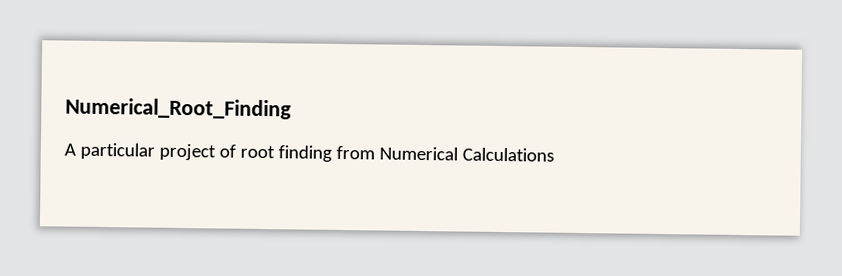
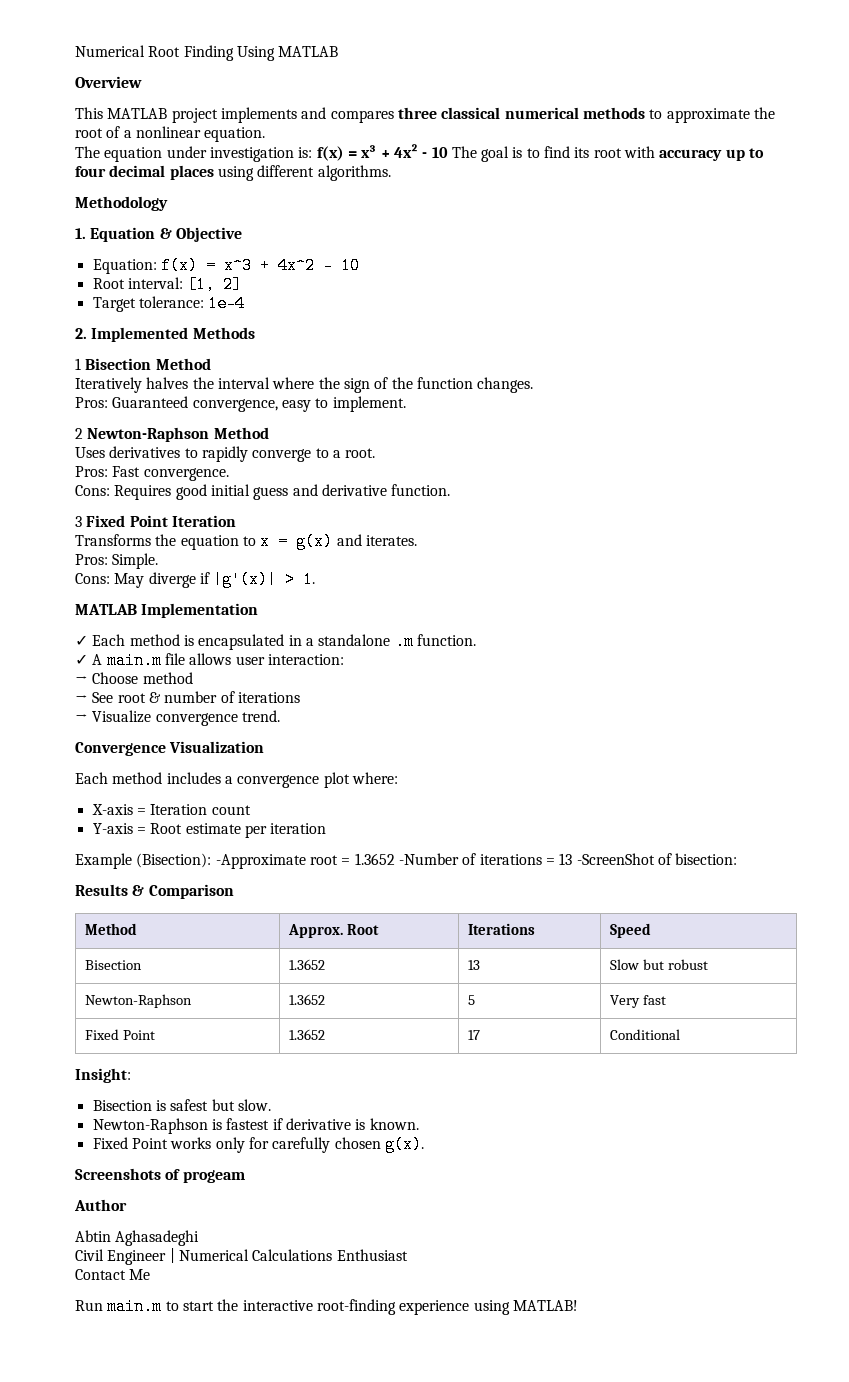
[65,97,292,120] [64,142,554,162] Numerical_Root_Finding // A particular project of root finding from Numerical Calculations -> [75,45,339,61] [75,76,142,88] [75,107,775,123] [75,126,266,142] [75,144,765,162] [75,165,391,181] [75,196,168,211] [75,227,242,242] [92,257,360,274] [92,276,243,293] [92,295,246,312] [75,327,255,342] [75,358,211,370] [75,377,534,393] [75,396,406,412] [75,427,269,442] [75,446,376,462] [75,466,229,481] [75,484,451,500] [75,515,236,527] [75,533,417,550] [75,553,159,569] [75,571,316,588] [75,603,259,618] [75,633,476,650] [75,652,344,669] [75,672,193,684] [75,691,300,703] [75,710,280,726] [75,741,265,756] [75,772,398,788] [91,804,251,815] [92,823,327,838] [75,853,738,869] [75,884,234,899] [84,923,137,935] [287,924,379,938] [467,923,535,935] [609,923,651,938] [84,960,142,970] [288,959,325,970] [467,960,480,970] [609,959,708,970] [84,994,192,1008] [288,994,325,1005] [467,995,475,1005] [609,995,666,1008] [84,1029,155,1040] [288,1029,325,1040] [467,1030,480,1040] [609,1029,680,1040] [75,1068,131,1083] [92,1099,271,1111] [92,1118,419,1134] [92,1136,424,1153] [75,1168,245,1183] [74,1199,127,1211] [75,1230,200,1246] [75,1248,408,1265] [75,1269,151,1280] [75,1298,578,1315] Numerical Root Finding Using MATLAB // Overview // This MATLAB project implements and compares three classical numerical methods to approximate the root of a nonlinear equation. // The equation under investigation is: f(x) = x³ + 4x² - 10 The goal is to find its root with accuracy up to four decimal places using different algorithms. // Methodology // 1. Equation & Objective // Equation: f(x) = x^3 + 4x^2 - 10 // Root interval: [1, 2] // Target tolerance: 1e-4 // 2. Implemented Methods // 1 Bisection Method // Iteratively halves the interval where the sign of the function changes. // Pros: Guaranteed convergence, easy to implement. // 2 Newton-Raphson Method // Uses derivatives to rapidly converge to a root. // Pros: Fast convergence. // Cons: Requires good initial guess and derivative function. // 3 Fixed Point Iteration // Transforms the equation to x = g(x) and iterates. // Pros: Simple. // Cons: May diverge if |g'(x)| > 1. // MATLAB Implementation // ✓ Each method is encapsulated in a standalone .m function. // ✓ A main.m file allows user interaction: // → Choose method // → See root & number of iterations // → Visualize convergence trend. // Convergence Visualization // Each method includes a convergence plot where: // X-axis = Iteration count // Y-axis = Root estimate per iteration // Example (Bisection): -Approximate root = 1.3652 -Number of iterations = 13 -ScreenShot of bisection: // Results & Comparison // Method | Approx. Root | Iterations | Speed // Bisection | 1.3652 | 13 | Slow but robust // Newton-Raphson | 1.3652 | 5 | Very fast // Fixed Point | 1.3652 | 17 | Conditional // Insight: // Bisection is safest but slow. // Newton-Raphson is fastest if derivative is known. // Fixed Point works only for carefully chosen g(x). // Screenshots of progeam // Author // Abtin Aghasadeghi // Civil Engineer | Numerical Calculations Enthusiast // Contact Me // Run main.m to start the interactive root-finding experience using MATLAB!

